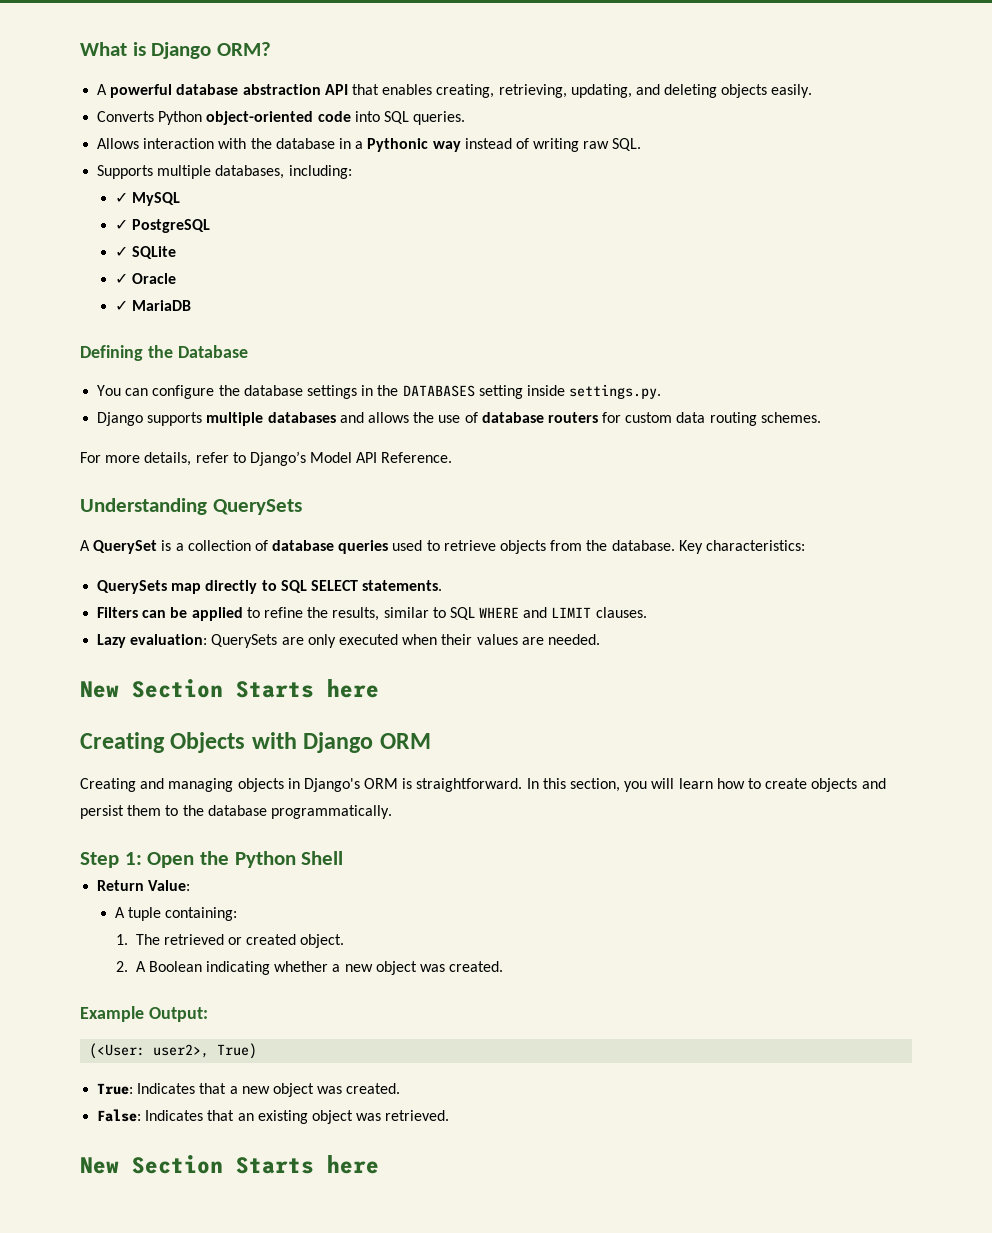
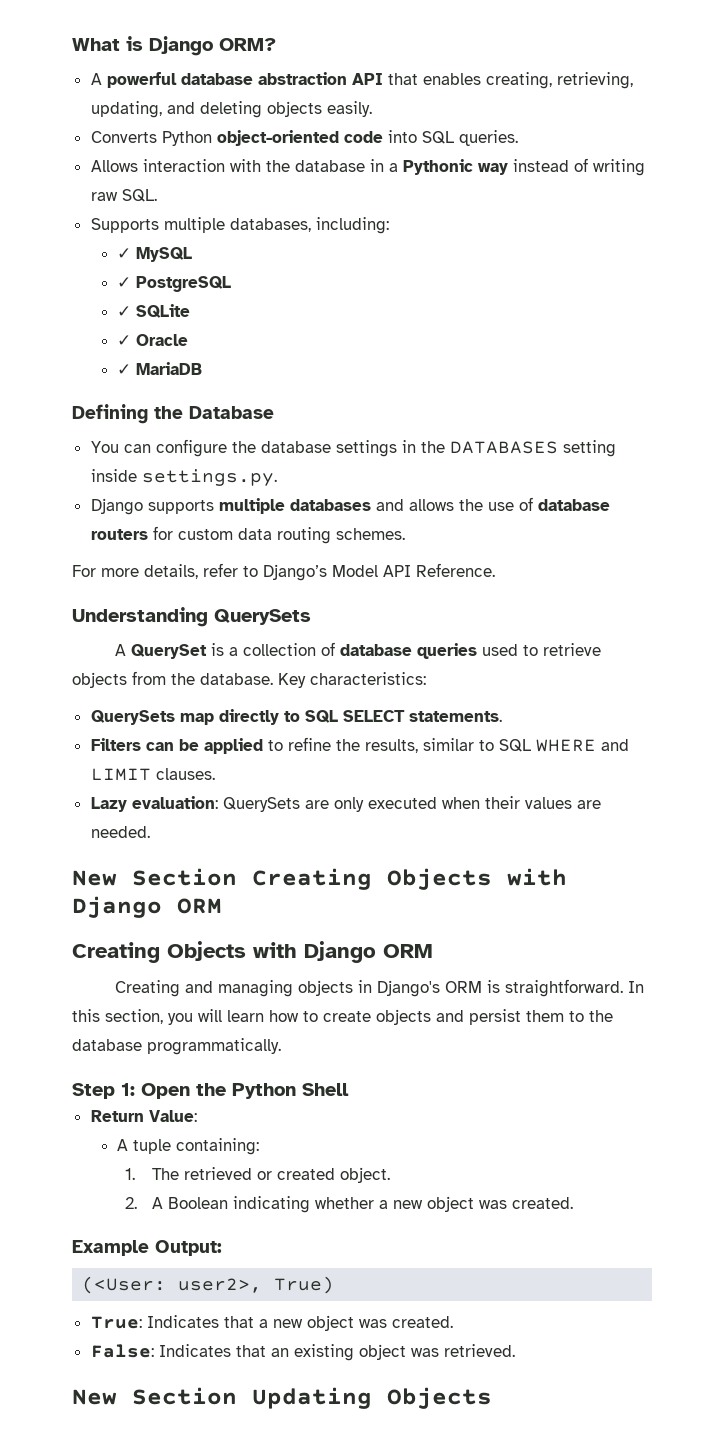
[236,679,379,698] Starts here -> [252,868,567,890] [72,896,222,918] Creating Objects with Django ORM
[236,1155,379,1174] Starts here -> [252,1387,492,1409] Updating Objects

